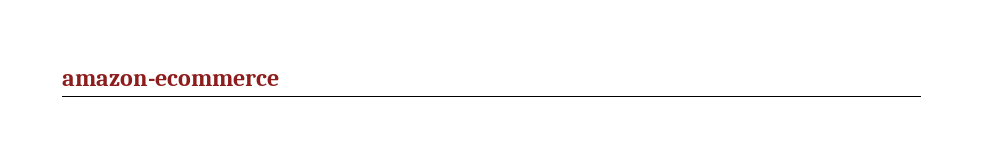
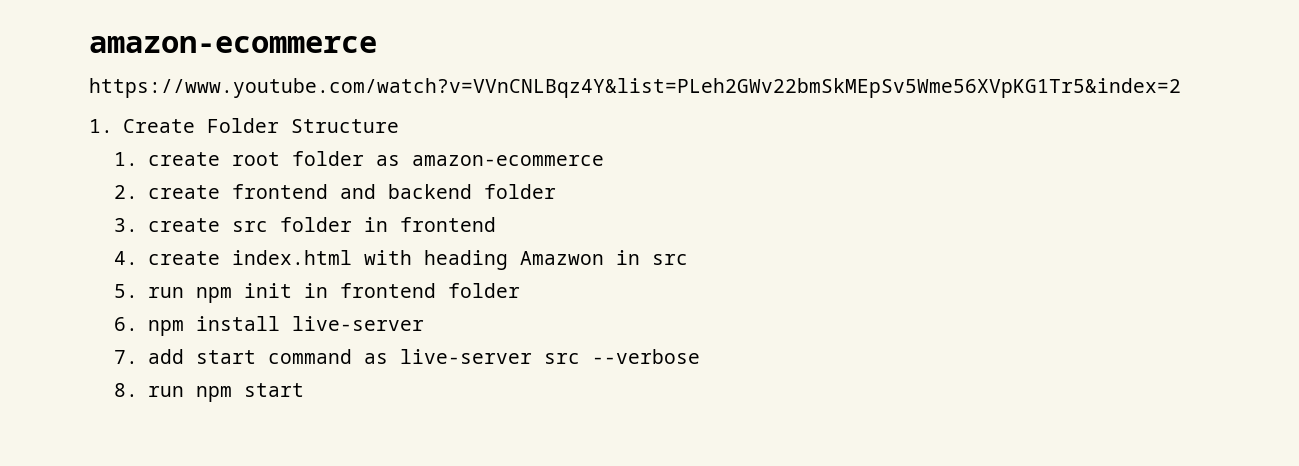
[62,73,279,86] amazon-ecommerce -> [89,36,377,53] [89,78,1181,98] [89,118,399,133] [114,151,605,166] [114,184,557,199] [114,217,497,232] [114,250,689,270] [114,283,521,303] [114,316,425,336] [114,349,701,364] [114,383,305,402] amazon-ecommerce // https://www.youtube.com/watch?v=VVnCNLBqz4Y&list=PLeh2GWv22bmSkMEpSv5Wme56XVpKG1Tr5&index=2 // 1. Create Folder Structure // 1. create root folder as amazon-ecommerce // 2. create frontend and backend folder // 3. create src folder in frontend // 4. create index.html with heading Amazwon in src // 5. run npm init in frontend folder // 6. npm install live-server // 7. add start command as live-server src --verbose // 8. run npm start

